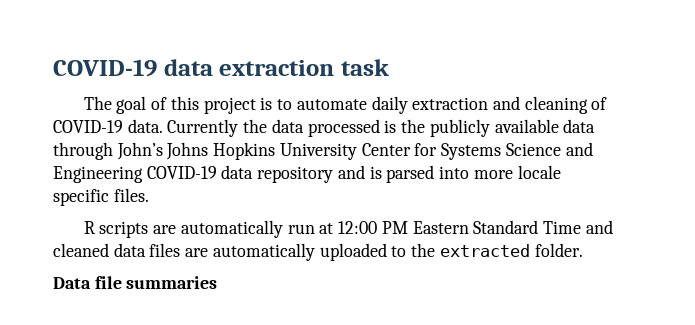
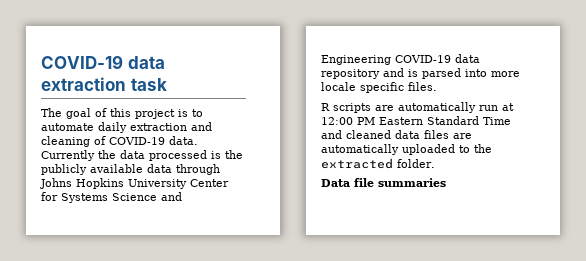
[116,142,163,160] John’s -> (220, 169) none

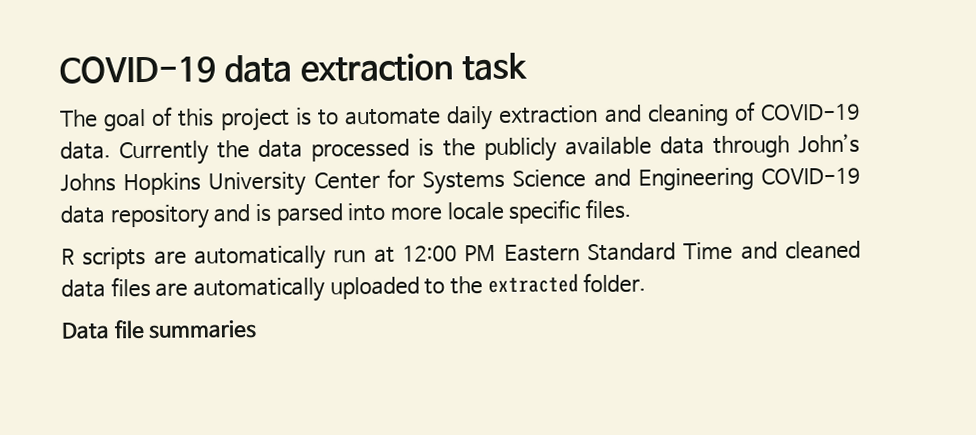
(220, 169) none -> [798,133,861,154] John’s

